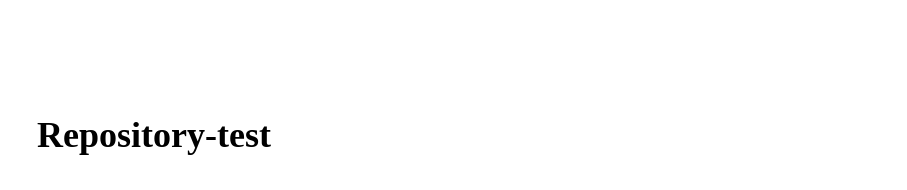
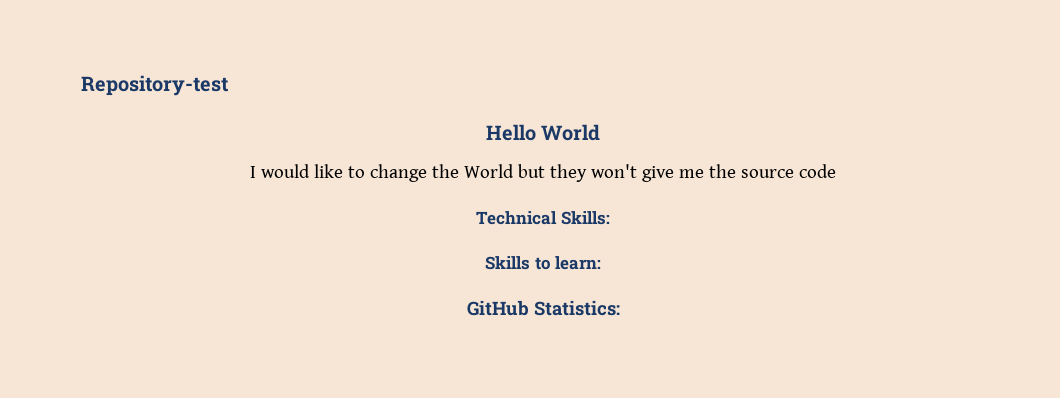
(271, 138) none -> [485,124,601,141] [250,164,836,182] [476,211,610,225] [484,256,602,270] [466,300,620,316] // Hello World // I would like to change the World but they won't give me the source code // Technical Skills: // Skills to learn: // GitHub Statistics:

